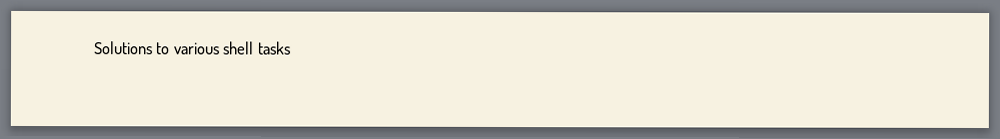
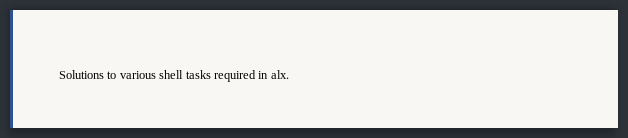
(291, 48) none -> [213,70,289,82] required in alx.

